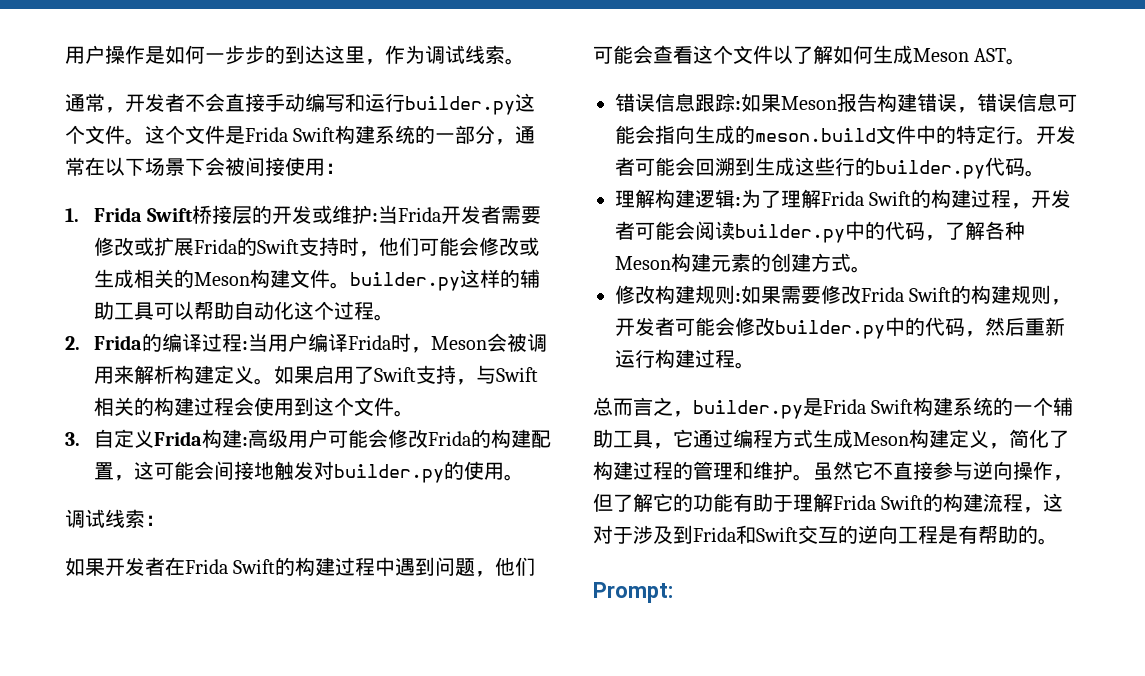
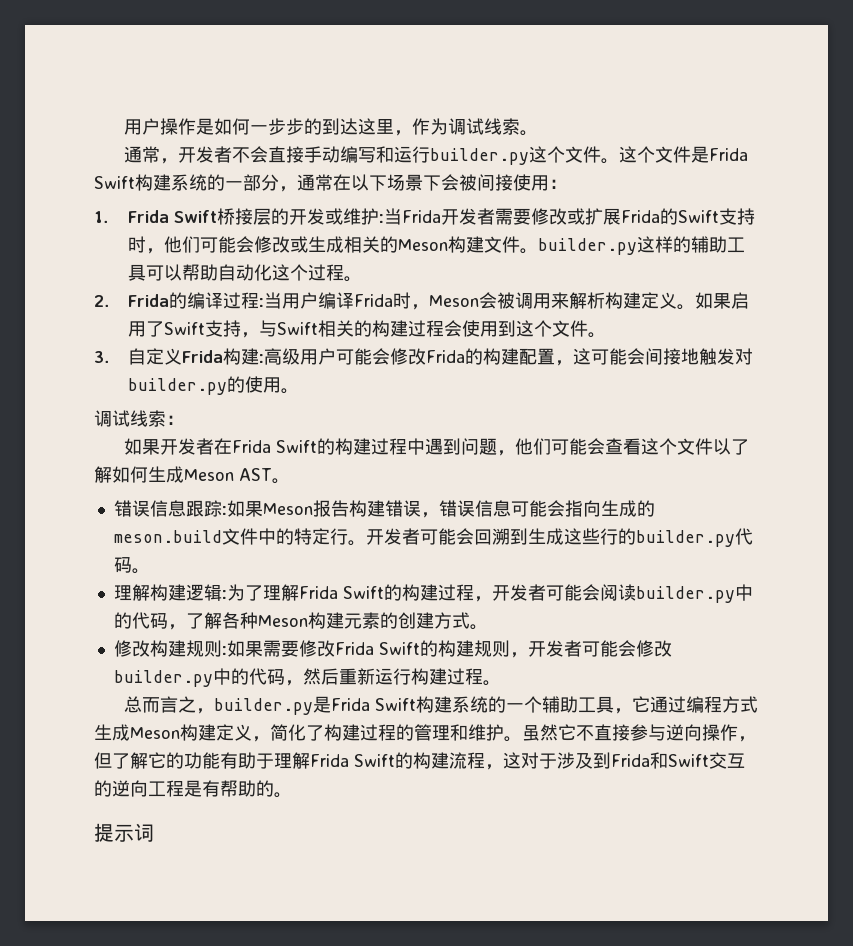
[593,582,673,603] Prompt: -> [94,823,154,842] 提示词

